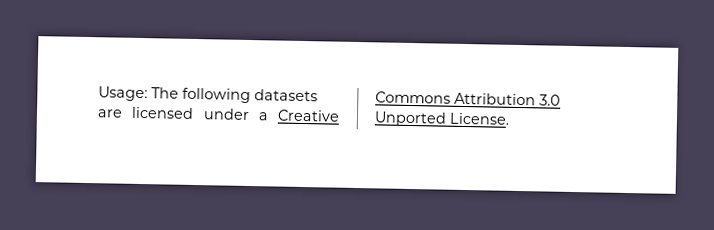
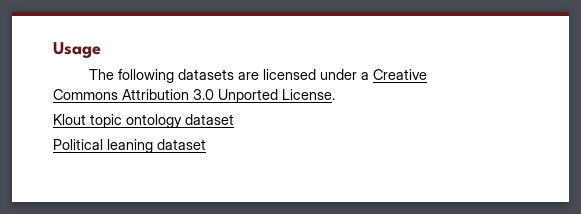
[98,86,148,102] Usage: -> [53,42,101,58] Usage //
(510, 118) none -> [53,114,234,128] [53,139,206,153] // Klout topic ontology dataset // Political leaning dataset

